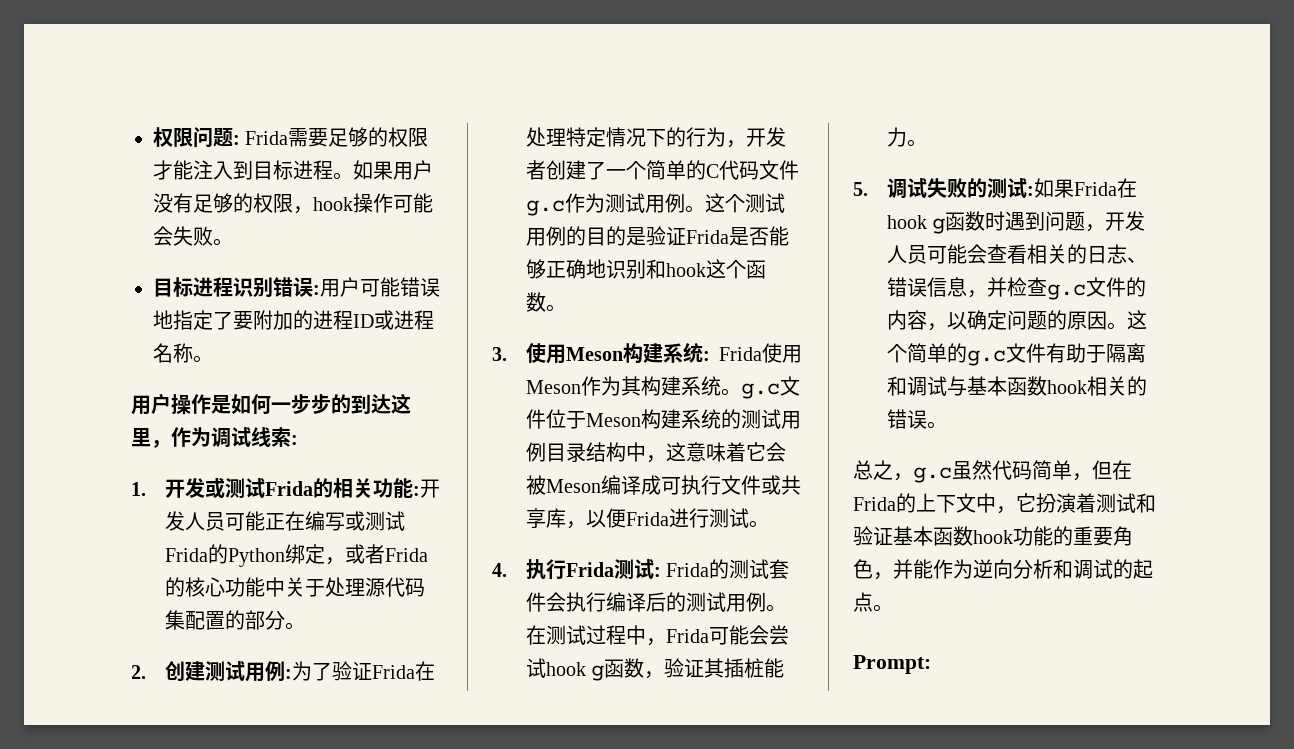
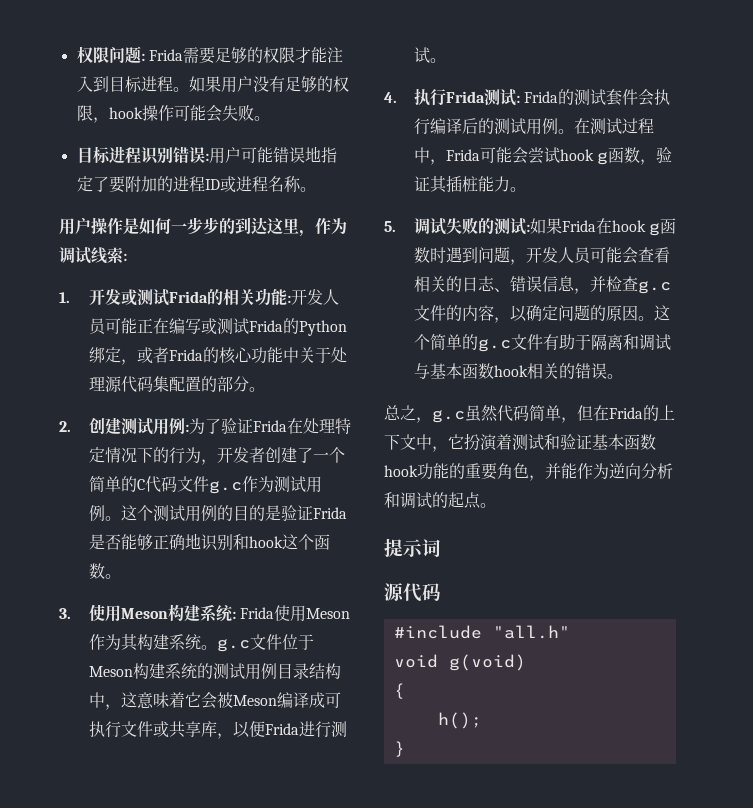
[853,655,931,674] Prompt: -> [384,538,441,557] [384,583,441,602] [393,625,570,639] [393,654,526,671] [393,683,405,699] [437,712,482,729] [393,741,405,757] 提示词 // 源代码 // #include "all.h" // void g(void) // { // h(); // }

